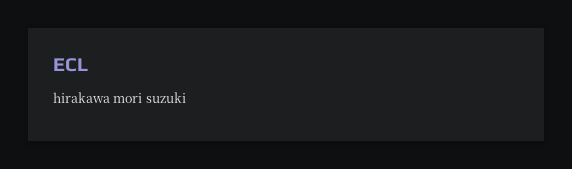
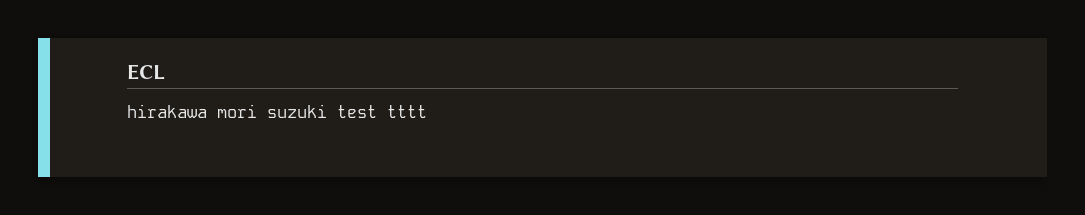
(186, 97) none -> [337,105,427,118] test tttt

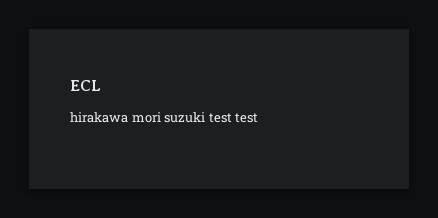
[387,105,427,118] tttt -> [235,113,259,123] test

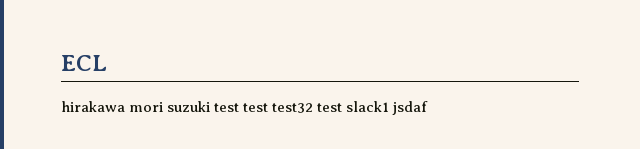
(259, 118) none -> [272,101,429,115] test32 test slack1 jsdaf

